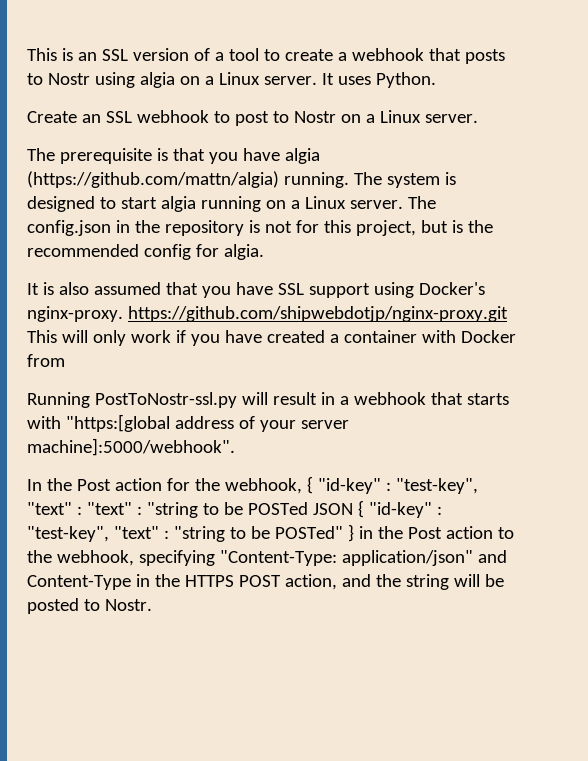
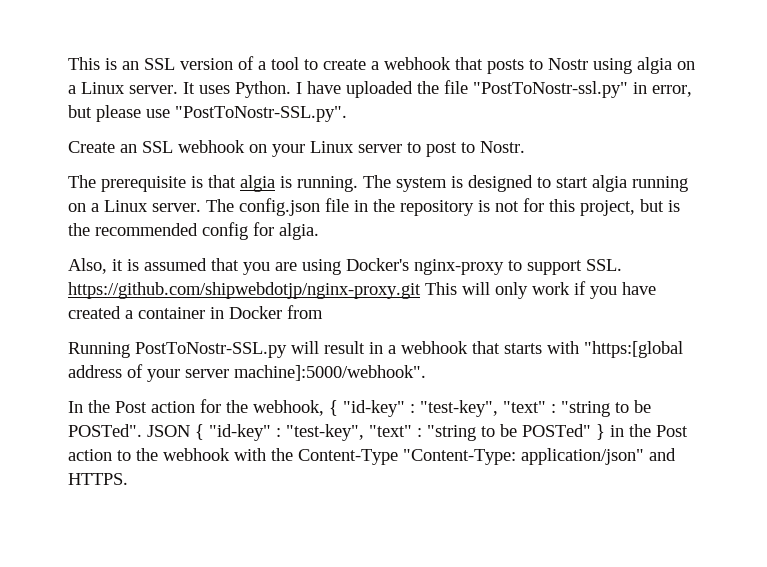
[27,110,478,126] // Create an SSL webhook to post to Nostr on a Linux server. -> [296,80,692,98] [68,105,347,122] [68,140,525,157] I have uploaded the file "PostToNostr-ssl.py" in error, but please use "PostToNostr-SSL.py". // Create an SSL webhook on your Linux server to post to Nostr.
[208,148,320,164] [27,171,279,188] you have algia (https://github.com/mattn/algia) -> [240,175,292,192] algia is
(111, 228) none -> [325,198,349,212] file
[27,282,485,298] [27,306,123,322] It is also assumed that you have SSL support using Docker's nginx-proxy. -> [68,258,622,275] Also, it is assumed that you are using Docker's nginx-proxy to support SSL.
[421,330,456,343] with -> [210,307,224,319] in
[94,392,237,408] PostToNostr-ssl.py -> [135,342,287,358] PostToNostr-SSL.py
[86,502,308,518] "text" : "string to be POSTed -> [561,400,651,417] [68,424,142,437] "string to be POSTed".
[56,550,507,566] [27,574,504,590] [27,598,152,614] webhook, specifying "Content-Type: application/json" and Content-Type in the HTTPS POST action, and the string will be posted to Nostr. -> [163,448,676,465] [68,473,128,485] webhook with the Content-Type "Content-Type: application/json" and HTTPS.

